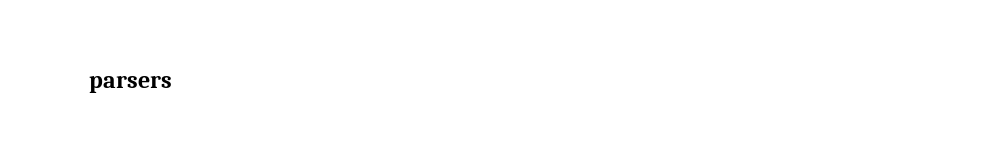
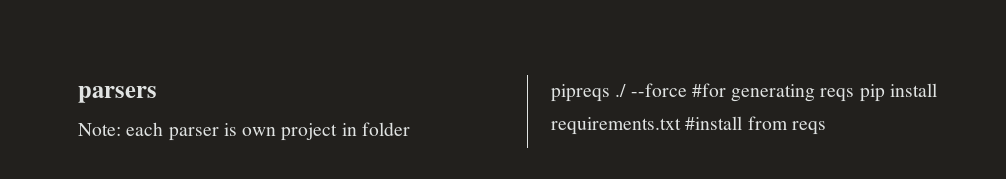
(172, 84) none -> [78,122,410,141] [551,83,937,102] [551,116,826,135] // Note: each parser is own project in folder // pipreqs ./ --force #for generating reqs pip install requirements.txt #install from reqs

